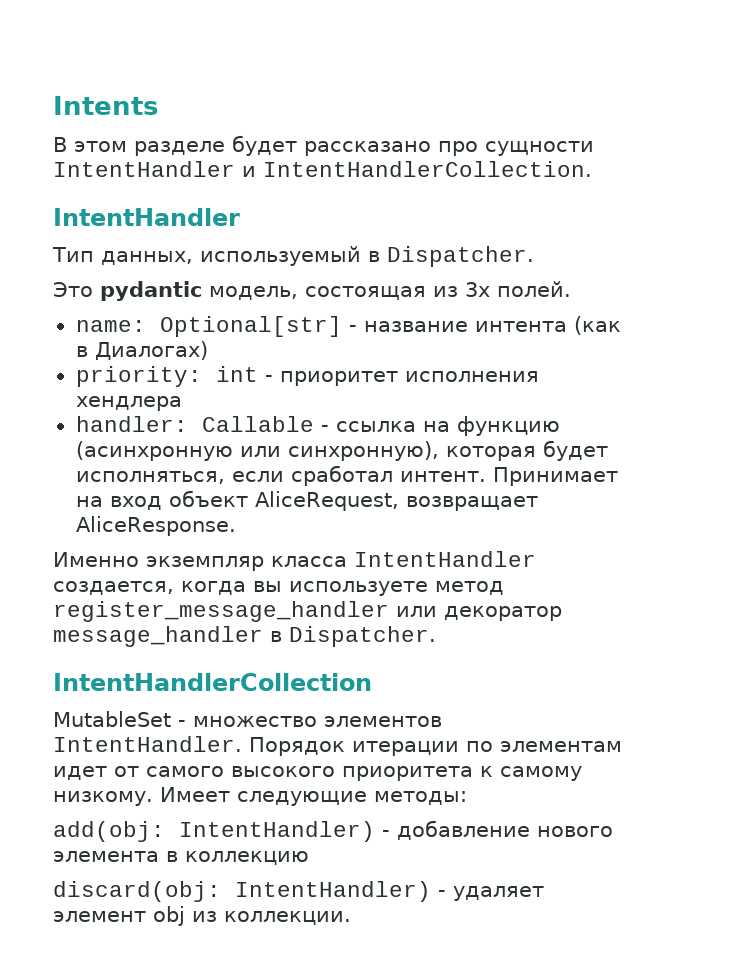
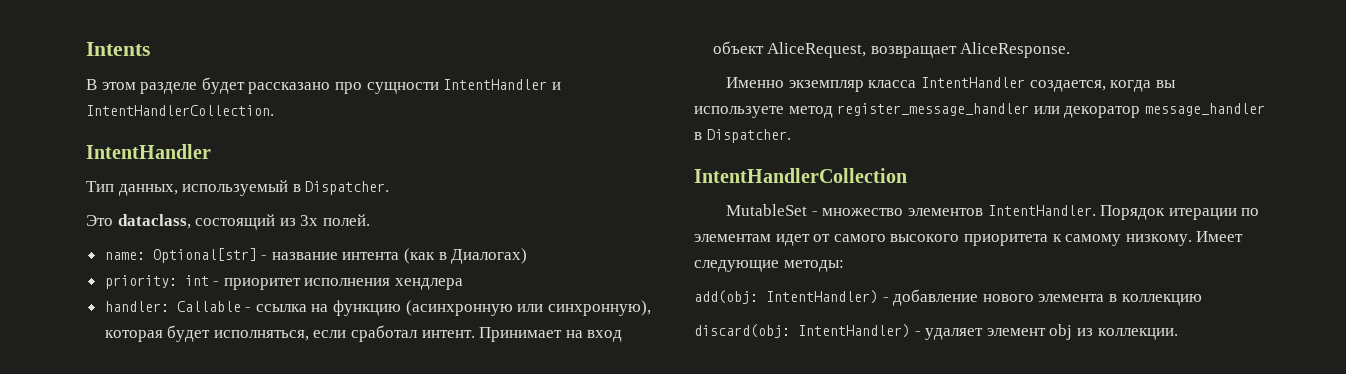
[100,281,426,301] pydantic модель, состоящая -> [117,214,276,230] dataclass, состоящий

